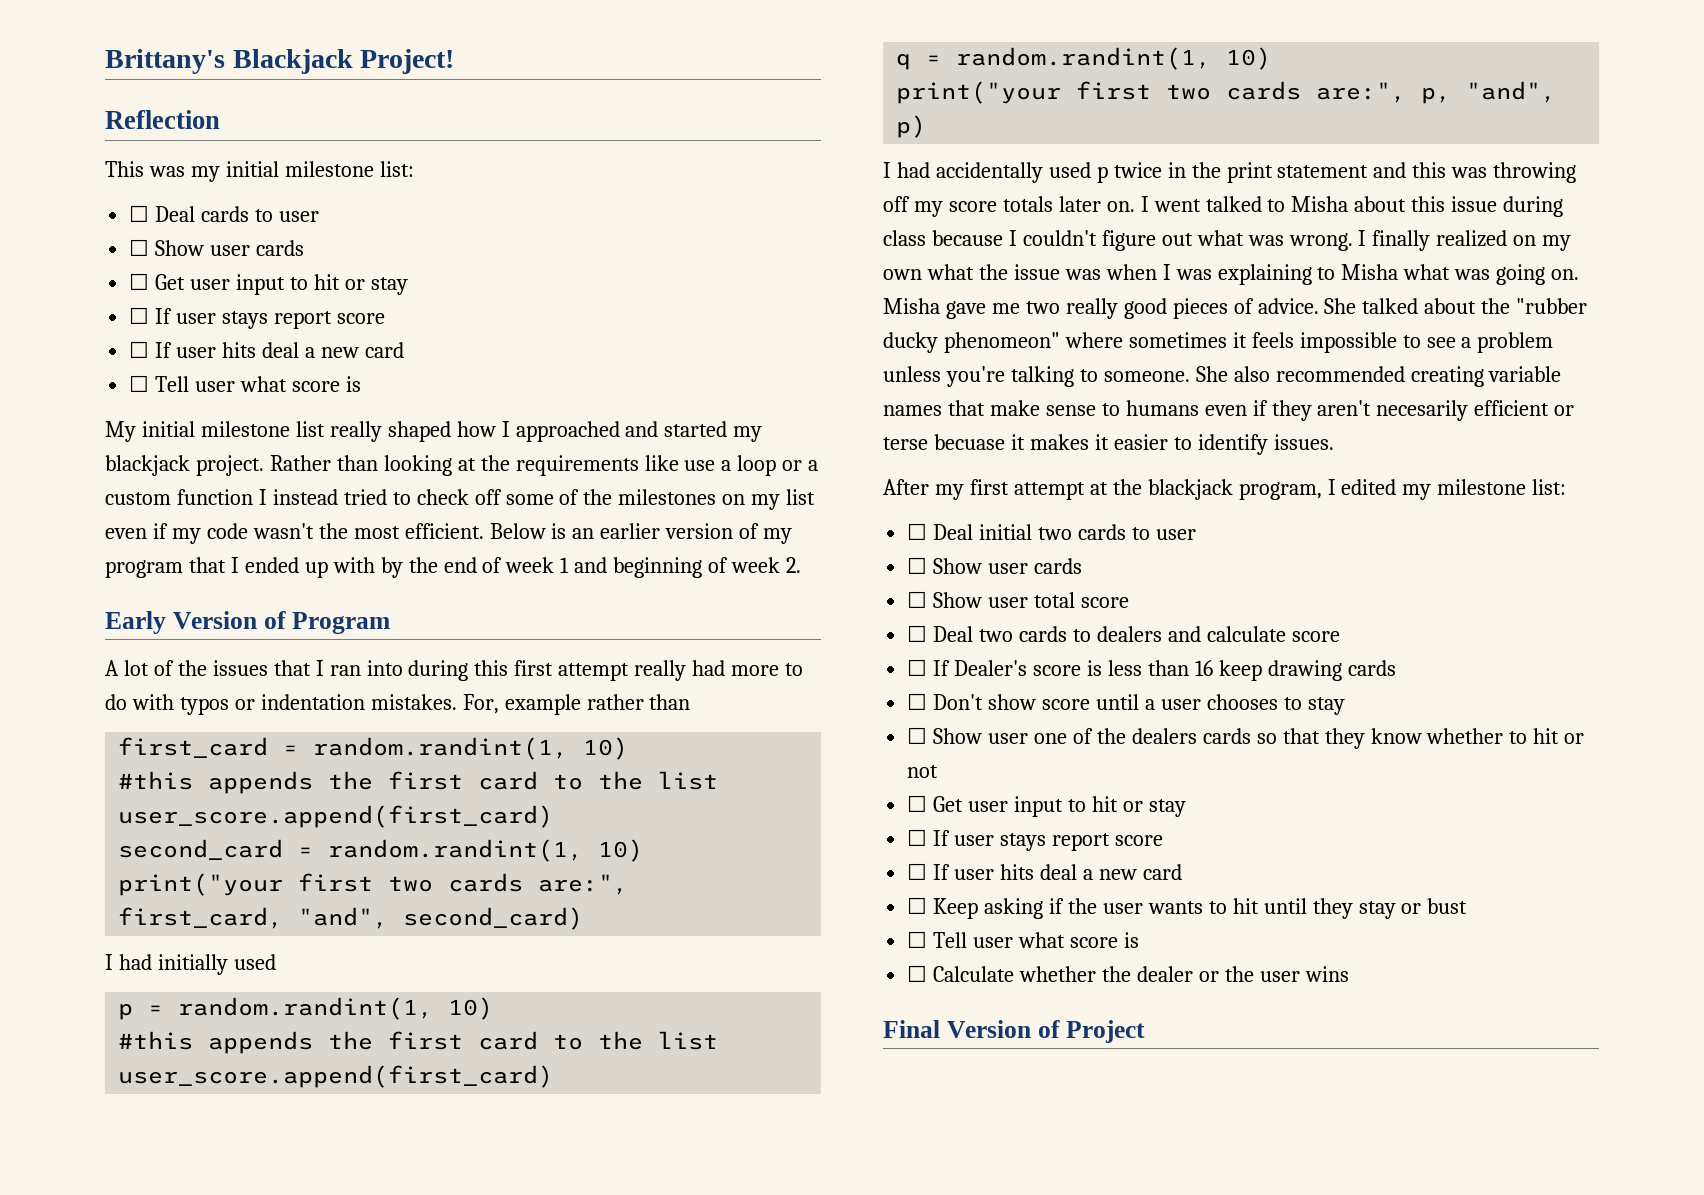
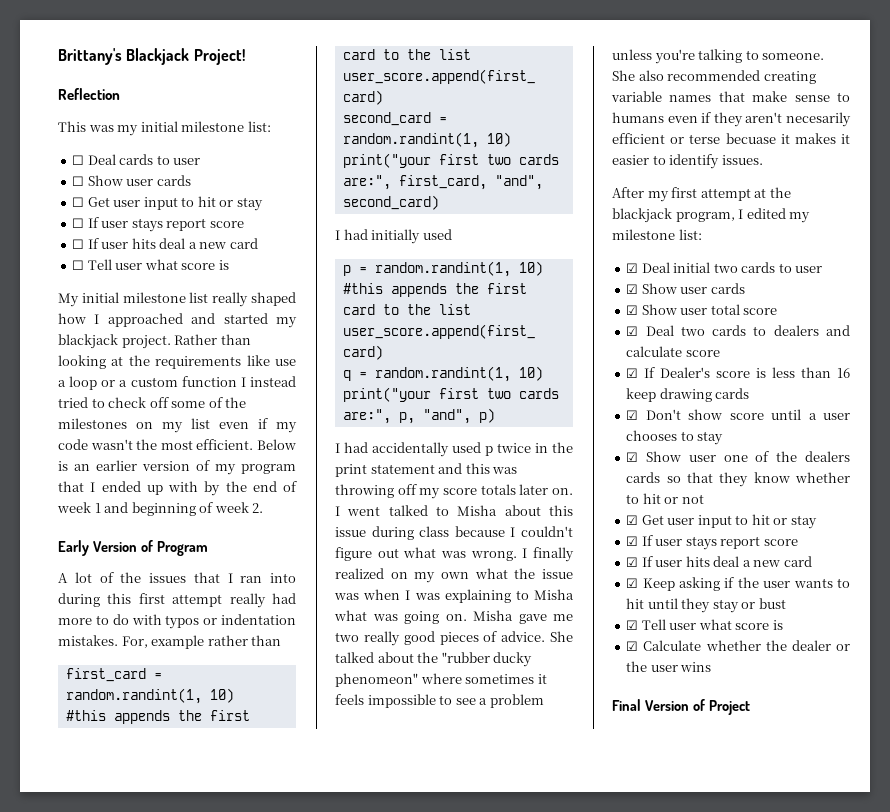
[907,523,928,540] ☐ -> [626,263,639,273] ☑
[907,557,1083,574] [907,591,928,608] ☐ Show user cards // ☐ -> [626,283,745,294] [626,305,639,315] ☑ Show user cards // ☑
[907,625,928,642] ☐ -> [626,326,639,336] ☑
[907,659,928,676] ☐ -> [626,368,639,378] ☑
[907,693,928,710] ☐ -> [626,410,639,420] ☑
[907,727,928,744] ☐ -> [626,452,639,462] ☑
[907,795,1186,817] [907,829,1163,851] [907,863,1182,880] [907,897,928,914] ☐ Get user input to hit or stay // ☐ If user stays report score // ☐ If user hits deal a new card // ☐ -> [626,514,817,529] [626,535,798,550] [626,556,812,567] [626,578,639,588] ☑ Get user input to hit or stay // ☑ If user stays report score // ☑ If user hits deal a new card // ☑
[907,931,1139,948] [907,965,928,982] ☐ Tell user what score is // ☐ -> [626,619,783,630] [626,641,639,651] ☑ Tell user what score is // ☑

